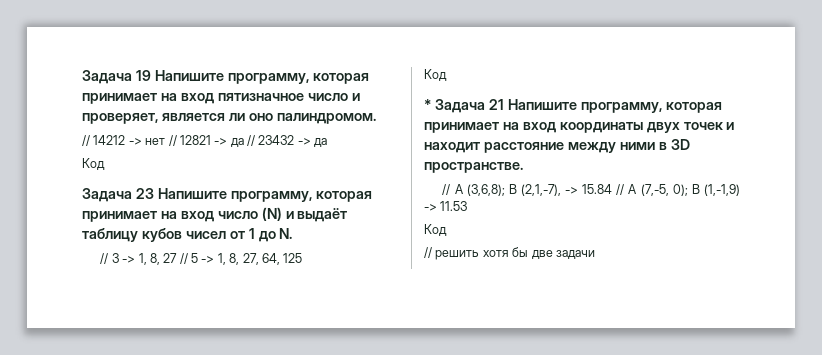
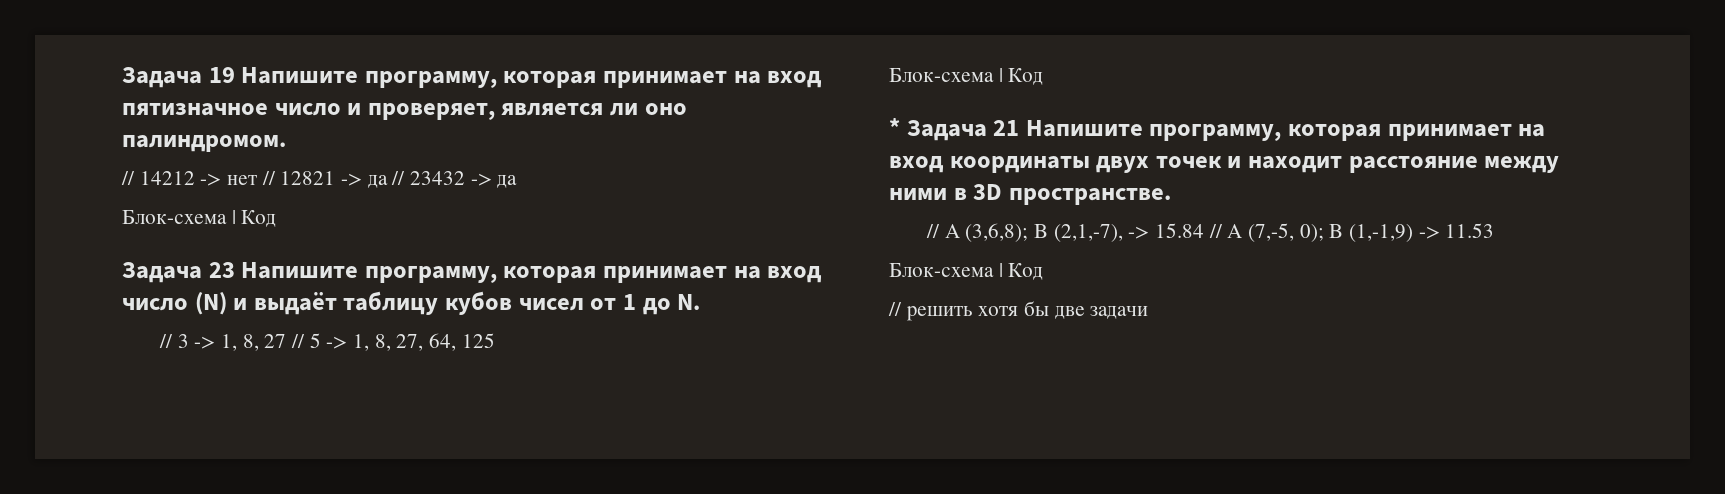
(328, 142) none -> [122,210,236,224] Блок-схема |
(303, 258) none -> [889,68,1003,82] Блок-схема |
(468, 206) none -> [889,263,1003,277] Блок-схема |

